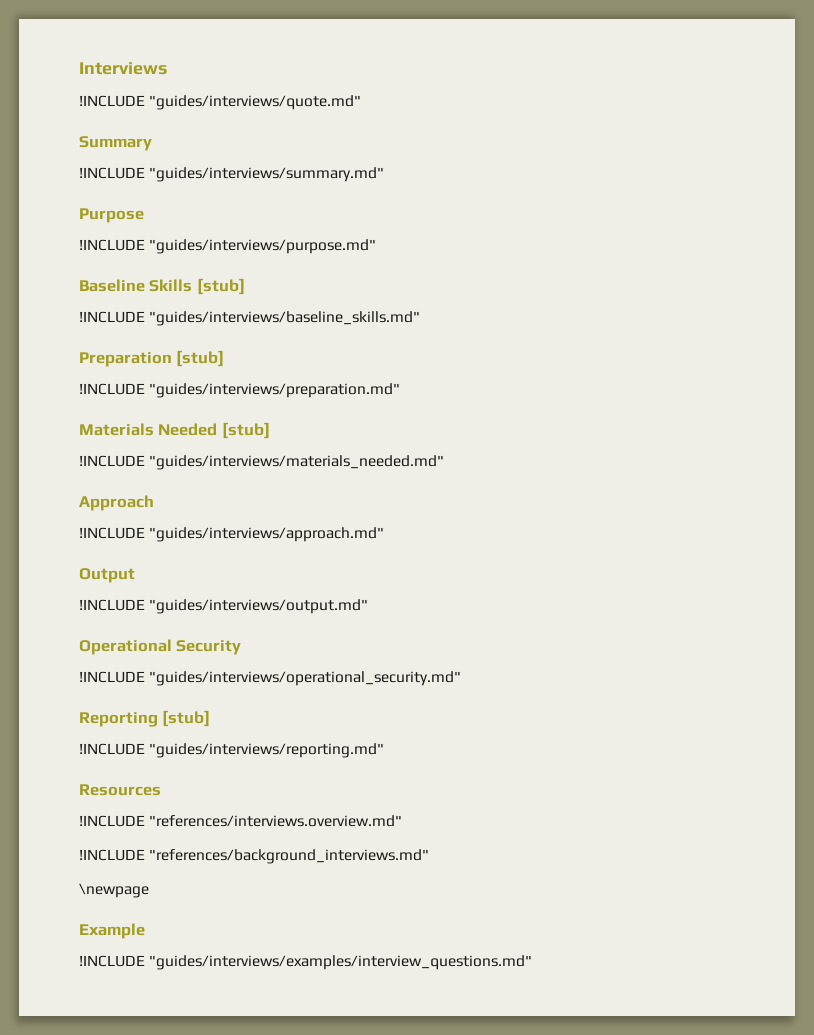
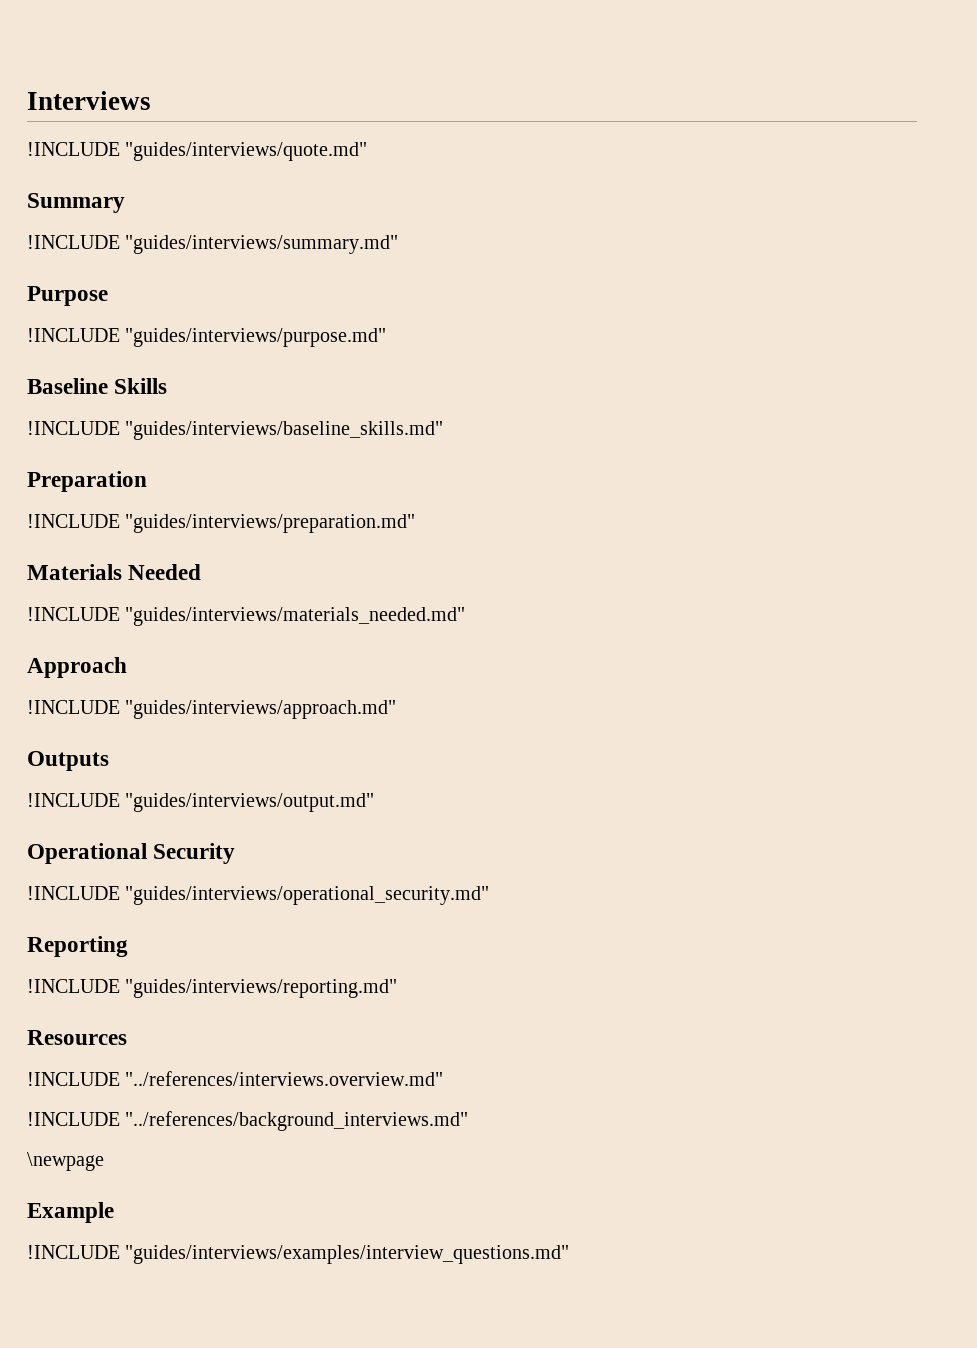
[196,278,245,295] [stub] -> (168, 386) none
[176,350,225,367] [stub] -> (147, 481) none
[221,422,270,439] [stub] -> (202, 572) none
[79,568,135,583] Output -> [27,751,109,771] Outputs
[162,710,211,727] [stub] -> (128, 946) none
[149,815,403,827] [79,849,430,864] "references/interviews.overview.md" // !INCLUDE "references/background_interviews.md" -> [125,1071,444,1086] [27,1111,469,1131] "../references/interviews.overview.md" // !INCLUDE "../references/background_interviews.md"

